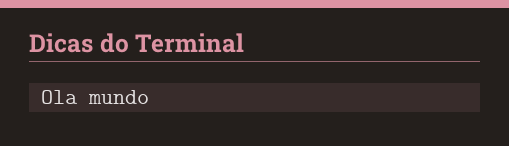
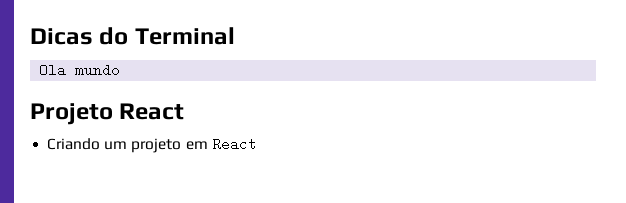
(149, 97) none -> [30,103,185,125] [47,137,257,153] // Projeto React // Criando um projeto em React

